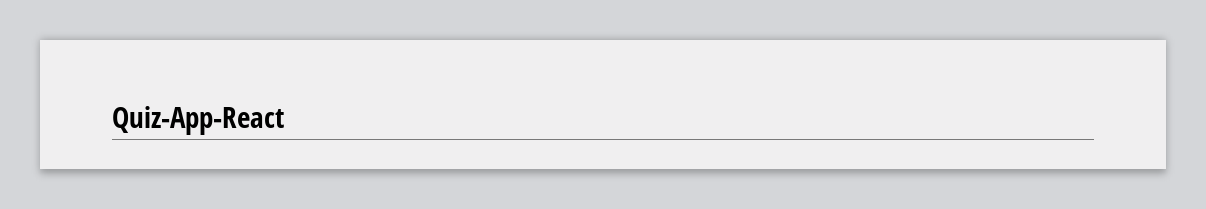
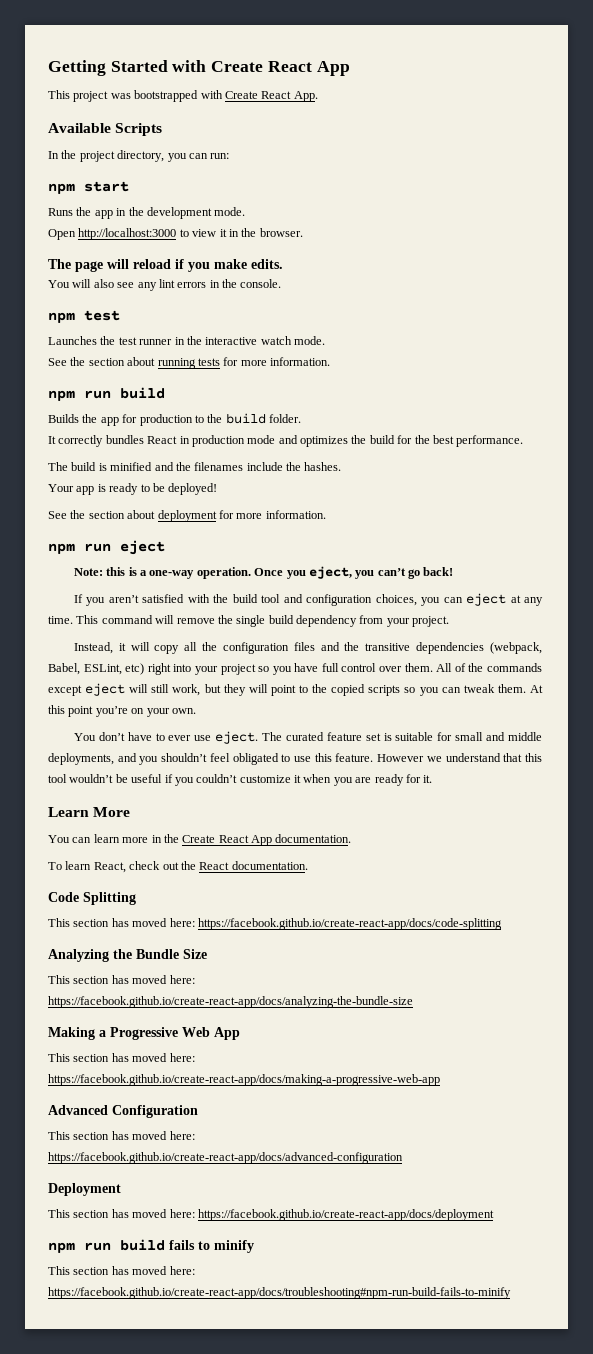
[112,106,284,135] Quiz-App-React -> [48,60,350,76] [48,90,318,102] [48,123,163,136] [48,150,230,162] [48,181,129,194] [48,207,246,219] [48,228,303,240] [48,259,283,272] [48,279,282,291] [48,310,120,323] [48,336,325,345] [48,357,330,369] [48,387,165,401] [48,413,301,426] [48,435,524,447] [48,462,342,471] [48,483,218,495] [48,510,326,522] [48,540,165,555] [73,566,454,579] [73,593,544,606] [48,615,450,627] [73,642,543,654] [48,663,542,675] [48,683,543,696] [48,705,196,717] [73,731,543,744] [48,753,542,765] [48,774,433,786] [48,807,131,817] [48,834,352,846] [48,861,308,873] [48,892,136,905] [48,918,502,930] [48,949,207,962] [48,975,195,984] [48,996,413,1008] [48,1027,240,1040] [48,1053,195,1062] [48,1074,440,1086] [48,1105,198,1118] [48,1131,195,1140] [48,1152,403,1164] [48,1183,121,1196] [48,1209,494,1221] [48,1239,254,1253] [48,1266,195,1275] [48,1287,511,1299] Getting Started with Create React App // This project was bootstrapped with Create React App. // Available Scripts // In the project directory, you can run: // npm start // Runs the app in the development mode. // Open http://localhost:3000 to view it in the browser. // The page will reload if you make edits. // You will also see any lint errors in the console. // npm test // Launches the test runner in the interactive watch mode. // See the section about running tests for more information. // npm run build // Builds the app for production to the build folder. // It correctly bundles React in production mode and optimizes the build for the best performance. // The build is minified and the filenames include the hashes. // Your app is ready to be deployed! // See the section about deployment for more information. // npm run eject // Note: this is a one-way operation. Once you eject, you can’t go back! // If you aren’t satisfied with the build tool and configuration choices, you can eject at any time. This command will remove the single build dependency from your project. // Instead, it will copy all the configuration files and the transitive dependencies (webpack, Babel, ESLint, etc) right into your project so you have full control over them. All of the commands except eject will still work, but they will point to the copied scripts so you can tweak them. At this point you’re on your own. // You don’t have to ever use eject. The curated feature set is suitable for small and middle deployments, and you shouldn’t feel obligated to use this feature. However we understand that this tool wouldn’t be useful if you couldn’t customize it when you are ready for it. // Learn More // You can learn more in the Create React App documentation. // To learn React, check out the React documentation. // Code Splitting // This section has moved here: https://facebook.github.io/create-react-app/docs/code-splitting // Analyzing the Bundle Size // This section has moved here: https://facebook.github.io/create-react-app/docs/analyzing-the-bundle-size // Making a Progressive Web App // This section has moved here: https://facebook.github.io/create-react-app/docs/making-a-progressive-web-app // Advanced Configuration // This section has moved here: https://facebook.github.io/create-react-app/docs/advanced-configuration // Deployment // This section has moved here: https://facebook.github.io/create-react-app/docs/deployment // npm run build fails to minify // This section has moved here: https://facebook.github.io/create-react-app/docs/troubleshooting#npm-run-build-fails-to-minify

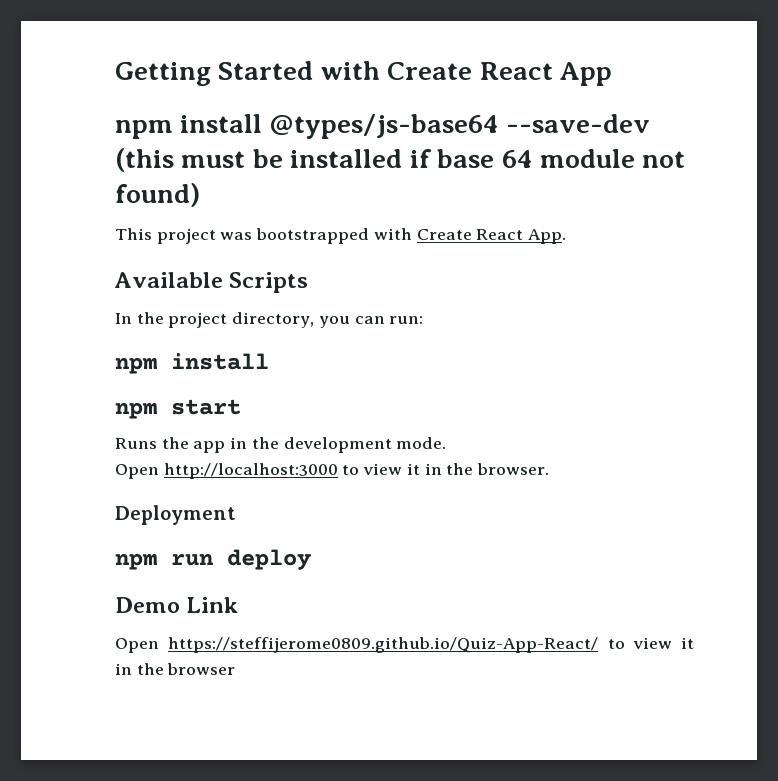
(350, 68) none -> [115,114,651,139] [115,148,686,172] [115,183,200,207] // npm install @types/js-base64 --save-dev (this must be installed if base 64 module not found)
(230, 156) none -> [115,353,269,374] // npm install
[48,259,283,272] [48,279,282,291] [48,310,120,323] [48,336,325,345] [48,357,330,369] [48,387,165,401] [48,413,301,426] [48,435,524,447] [48,462,342,471] [48,483,218,495] [48,510,326,522] [48,540,165,555] [73,566,454,579] [73,593,544,606] [48,615,450,627] [73,642,543,654] [48,663,542,675] [48,683,543,696] [48,705,196,717] [73,731,543,744] [48,753,542,765] [48,774,433,786] [48,807,131,817] [48,834,352,846] [48,861,308,873] [48,892,136,905] [48,918,502,930] [48,949,207,962] [48,975,195,984] [48,996,413,1008] [48,1027,240,1040] [48,1053,195,1062] [48,1074,440,1086] [48,1105,198,1118] [48,1131,195,1140] [48,1152,403,1164] [48,1183,121,1196] [48,1209,494,1221] [48,1239,254,1253] [48,1266,195,1275] [48,1287,511,1299] The page will reload if you make edits. // You will also see any lint errors in the console. // npm test // Launches the test runner in the interactive watch mode. // See the section about running tests for more information. // npm run build // Builds the app for production to the build folder. // It correctly bundles React in production mode and optimizes the build for the best performance. // The build is minified and the filenames include the hashes. // Your app is ready to be deployed! // See the section about deployment for more information. // npm run eject // Note: this is a one-way operation. Once you eject, you can’t go back! // If you aren’t satisfied with the build tool and configuration choices, you can eject at any time. This command will remove the single build dependency from your project. // Instead, it will copy all the configuration files and the transitive dependencies (webpack, Babel, ESLint, etc) right into your project so you have full control over them. All of the commands except eject will still work, but they will point to the copied scripts so you can tweak them. At this point you’re on your own. // You don’t have to ever use eject. The curated feature set is suitable for small and middle deployments, and you shouldn’t feel obligated to use this feature. However we understand that this tool wouldn’t be useful if you couldn’t customize it when you are ready for it. // Learn More // You can learn more in the Create React App documentation. // To learn React, check out the React documentation. // Code Splitting // This section has moved here: https://facebook.github.io/create-react-app/docs/code-splitting // Analyzing the Bundle Size // This section has moved here: https://facebook.github.io/create-react-app/docs/analyzing-the-bundle-size // Making a Progressive Web App // This section has moved here: https://facebook.github.io/create-react-app/docs/making-a-progressive-web-app // Advanced Configuration // This section has moved here: https://facebook.github.io/create-react-app/docs/advanced-configuration // Deployment // This section has moved here: https://facebook.github.io/create-react-app/docs/deployment // npm run build fails to minify // This section has moved here: https://facebook.github.io/create-react-app/docs/troubleshooting#npm-run-build-fails-to-minify -> [115,505,236,525] [115,549,311,570] [115,597,239,613] [115,637,694,653] [115,663,236,675] Deployment // npm run deploy // Demo Link // Open https://steffijerome0809.github.io/Quiz-App-React/ to view it in the browser

